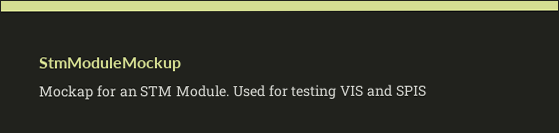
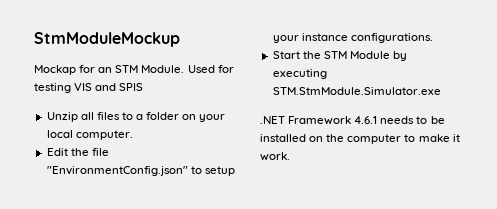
(427, 90) none -> [46,112,226,122] [46,130,133,140] [46,148,109,156] [46,166,235,176] [272,33,433,43] [272,51,408,61] [272,69,327,79] [272,87,441,95] [260,116,445,125] [260,134,460,144] [260,152,290,161] // Unzip all files to a folder on your local computer. // Edit the file "EnvironmentConfig.json" to setup your instance configurations. // Start the STM Module by executing STM.StmModule.Simulator.exe // .NET Framework 4.6.1 needs to be installed on the computer to make it work.

